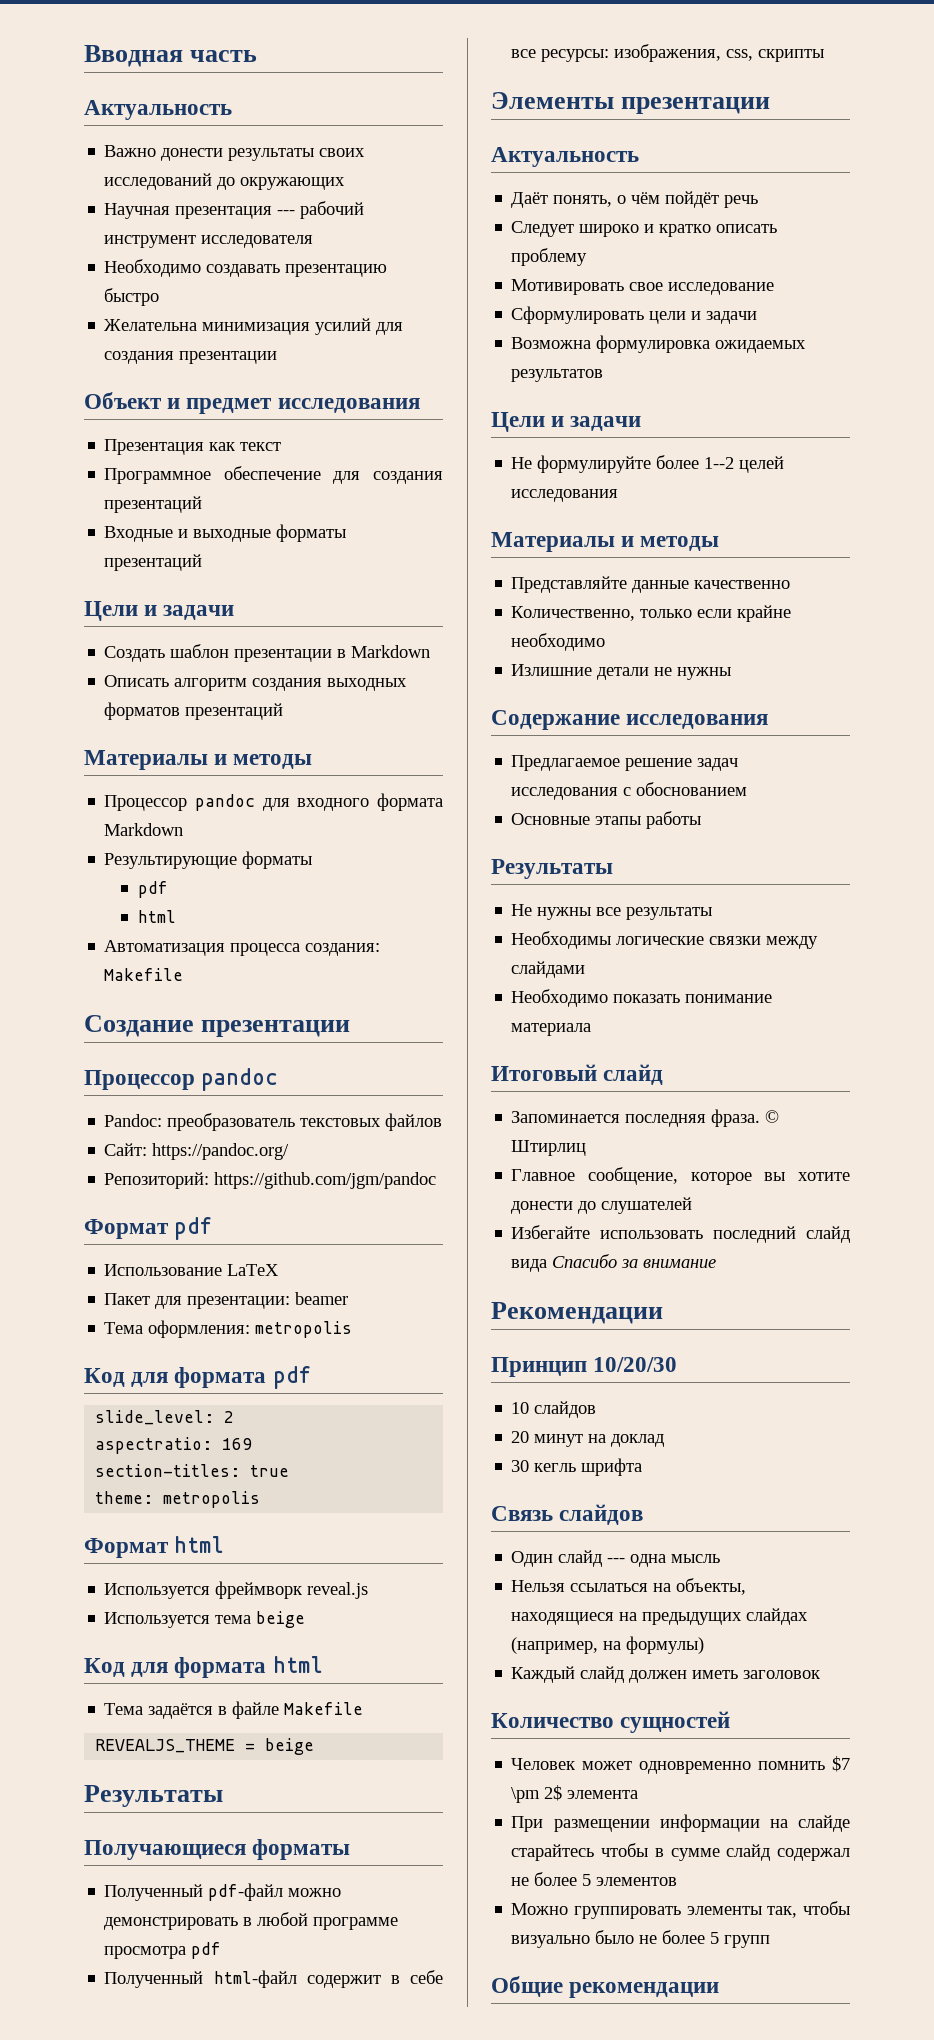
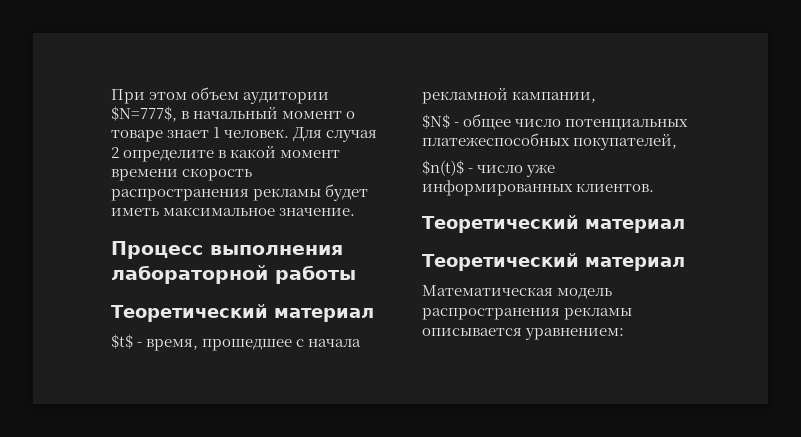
[84,45,258,67] [84,100,232,120] [104,145,366,161] [104,173,346,190] [104,201,365,219] [104,235,314,248] [104,259,388,277] [104,288,160,306] [104,318,404,335] [104,351,278,364] [84,392,420,414] [104,439,282,455] [104,466,443,484] [104,496,203,513] [104,524,347,542] [104,554,203,571] [84,601,235,621] [104,644,431,662] [104,675,408,691] [104,702,284,720] [84,750,313,770] [104,793,443,811] [104,823,184,836] [104,851,313,869] [137,881,168,898] [137,910,176,923] [104,940,381,956] [104,968,184,981] [84,1015,351,1037] [84,1068,279,1091] [104,1113,443,1131] [104,1143,290,1160] [104,1172,437,1189] [84,1217,213,1240] [104,1264,280,1276] [104,1292,349,1309] [104,1320,353,1338] [84,1366,311,1389] [95,1410,235,1425] [95,1437,253,1454] [95,1464,290,1477] [95,1491,261,1508] [84,1536,225,1558] [104,1581,369,1599] [104,1611,306,1628] [84,1656,323,1678] [104,1701,364,1719] [95,1738,315,1755] [84,1785,223,1807] [84,1839,351,1860] [104,1883,342,1901] [104,1912,399,1930] [104,1942,222,1959] [104,1970,443,1988] [511,44,825,62] [491,92,771,114] [491,147,639,167] [511,191,759,208] [511,221,778,237] [511,248,588,266] [511,279,775,295] [511,306,758,324] [511,335,807,353] [511,369,604,382] [491,412,642,432] [511,455,785,473] [511,489,619,502] [491,532,720,552] [511,576,791,593] [511,605,792,622] [511,633,606,651] [511,664,732,680] [491,710,769,730] [511,755,739,771] [511,782,748,800] [511,811,702,829] [491,859,613,879] [511,904,713,920] [511,931,819,949] [511,961,586,978] [511,989,773,1007] [511,1023,592,1036] [491,1064,664,1085] [511,1109,780,1127] [511,1140,587,1156] [511,1167,850,1185] [511,1197,693,1214] [511,1225,850,1243] [511,1254,717,1272] [491,1302,663,1324] [491,1357,678,1377] [511,1401,597,1418] [511,1431,665,1447] [511,1458,643,1476] [491,1504,644,1525] [511,1550,721,1567] [511,1578,747,1595] [511,1608,809,1625] [511,1636,705,1654] [511,1666,821,1683] [491,1711,731,1733] [511,1756,850,1774] [511,1785,639,1803] [511,1814,850,1832] [511,1843,850,1861] [511,1872,678,1886] [511,1901,850,1919] [511,1930,771,1948] [491,1976,720,1998] Вводная часть // Актуальность // Важно донести результаты своих исследований до окружающих // Научная презентация --- рабочий инструмент исследователя // Необходимо создавать презентацию быстро // Желательна минимизация усилий для создания презентации // Объект и предмет исследования // Презентация как текст // Программное обеспечение для создания презентаций // Входные и выходные форматы презентаций // Цели и задачи // Создать шаблон презентации в Markdown // Описать алгоритм создания выходных форматов презентаций // Материалы и методы // Процессор pandoc для входного формата Markdown // Результирующие форматы // pdf // html // Автоматизация процесса создания: Makefile // Создание презентации // Процессор pandoc // Pandoc: преобразователь текстовых файлов // Сайт: https://pandoc.org/ // Репозиторий: https://github.com/jgm/pandoc // Формат pdf // Использование LaTeX // Пакет для презентации: beamer // Тема оформления: metropolis // Код для формата pdf // slide_level: 2 // aspectratio: 169 // section-titles: true // theme: metropolis // Формат html // Используется фреймворк reveal.js // Используется тема beige // Код для формата html // Тема задаётся в файле Makefile // REVEALJS_THEME = beige // Результаты // Получающиеся форматы // Полученный pdf-файл можно демонстрировать в любой программе просмотра pdf // Полученный html-файл содержит в себе все ресурсы: изображения, css, скрипты // Элементы презентации // Актуальность // Даёт понять, о чём пойдёт речь // Следует широко и кратко описать проблему // Мотивировать свое исследование // Сформулировать цели и задачи // Возможна формулировка ожидаемых результатов // Цели и задачи // Не формулируйте более 1--2 целей исследования // Материалы и методы // Представляйте данные качественно // Количественно, только если крайне необходимо // Излишние детали не нужны // Содержание исследования // Предлагаемое решение задач исследования с обоснованием // Основные этапы работы // Результаты // Не нужны все результаты // Необходимы логические связки между слайдами // Необходимо показать понимание материала // Итоговый слайд // Запоминается последняя фраза. © Штирлиц // Главное сообщение, которое вы хотите донести до слушателей // Избегайте использовать последний слайд вида Спасибо за внимание // Рекомендации // Принцип 10/20/30 // 10 слайдов // 20 минут на доклад // 30 кегль шрифта // Связь слайдов // Один слайд --- одна мысль // Нельзя ссылаться на объекты, находящиеся на предыдущих слайдах (например, на формулы) // Каждый слайд должен иметь заголовок // Количество сущностей // Человек может одновременно помнить $7 \pm 2$ элемента // При размещении информации на слайде старайтесь чтобы в сумме слайд содержал не более 5 элементов // Можно группировать элементы так, чтобы визуально было не более 5 групп // Общие рекомендации -> [111,87,330,104] [111,106,356,122] [111,127,378,142] [111,145,341,162] [111,168,253,181] [111,184,369,201] [111,207,356,216] [111,241,343,259] [111,265,356,284] [111,304,374,322] [111,334,362,351] [422,87,597,104] [422,114,689,130] [422,133,678,150] [422,160,556,177] [422,180,655,196] [422,215,685,233] [422,253,685,271] [422,285,613,299] [422,307,633,320] [422,328,625,340] При этом объем аудитории $N=777$, в начальный момент о товаре знает 1 человек. Для случая 2 определите в какой момент времени скорость распространения рекламы будет иметь максимальное значение. // Процесс выполнения лабораторной работы // Теоретический материал // $t$ - время, прошедшее с начала рекламной кампании, // $N$ - общее число потенциальных платежеспособных покупателей, // $n(t)$ - число уже информированных клиентов. // Теоретический материал // Теоретический материал // Математическая модель распространения рекламы описывается уравнением:

